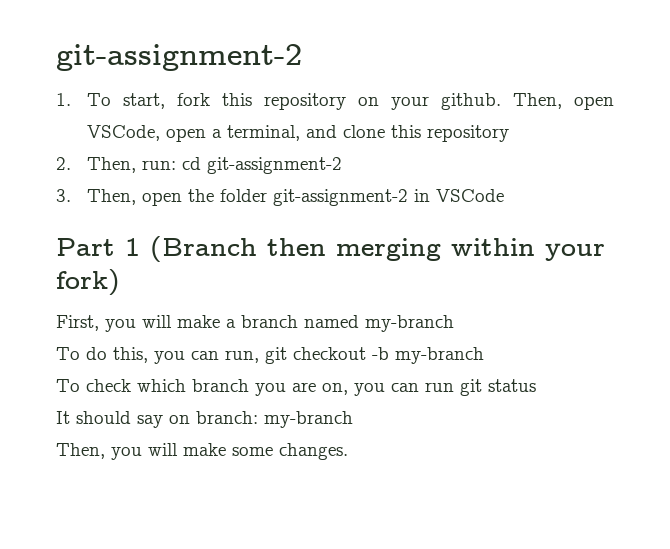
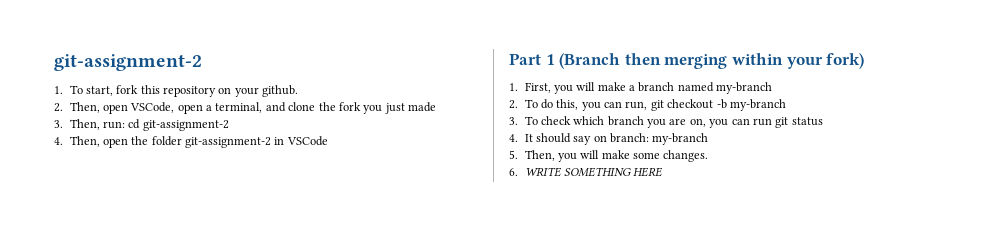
(501, 101) none -> [54,103,63,112] // 2.
[390,125,509,142] [56,157,71,170] this repository // 2. -> [318,102,437,114] [54,120,63,128] the fork you just made // 3.
[56,189,71,202] 3. -> [54,137,63,145] 4.
(120, 282) none -> [509,83,518,91] 1.
(454, 323) none -> [509,100,518,109] 2.
(484, 355) none -> [509,117,518,125] 3.
(536, 385) none -> [509,134,518,142] 4.
(353, 419) none -> [509,150,518,159] 5.
(348, 451) none -> [509,167,663,177] // 6. WRITE SOMETHING HERE

